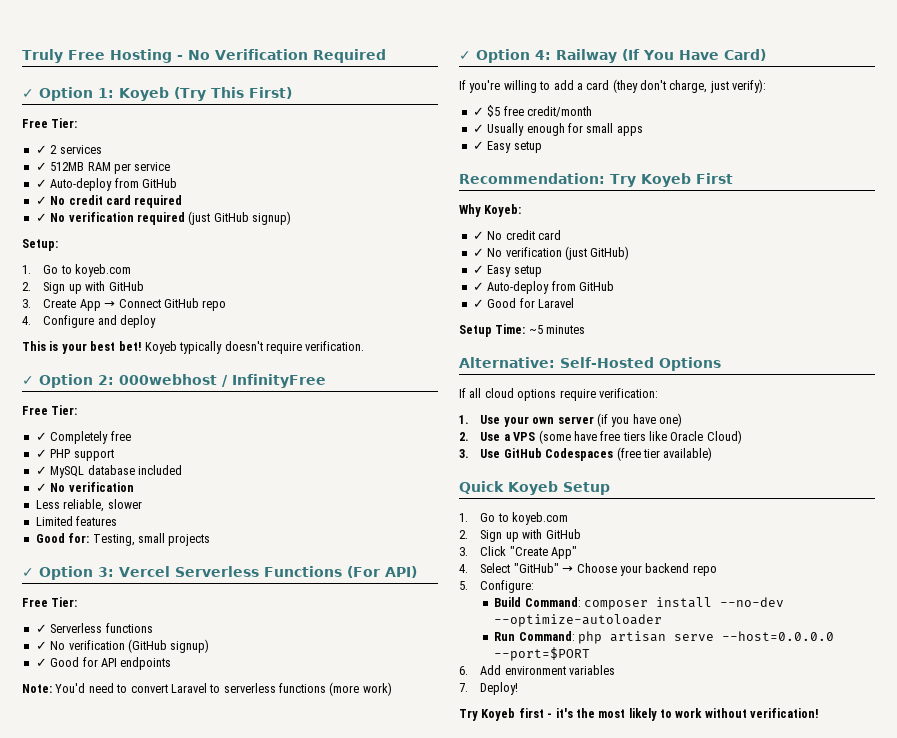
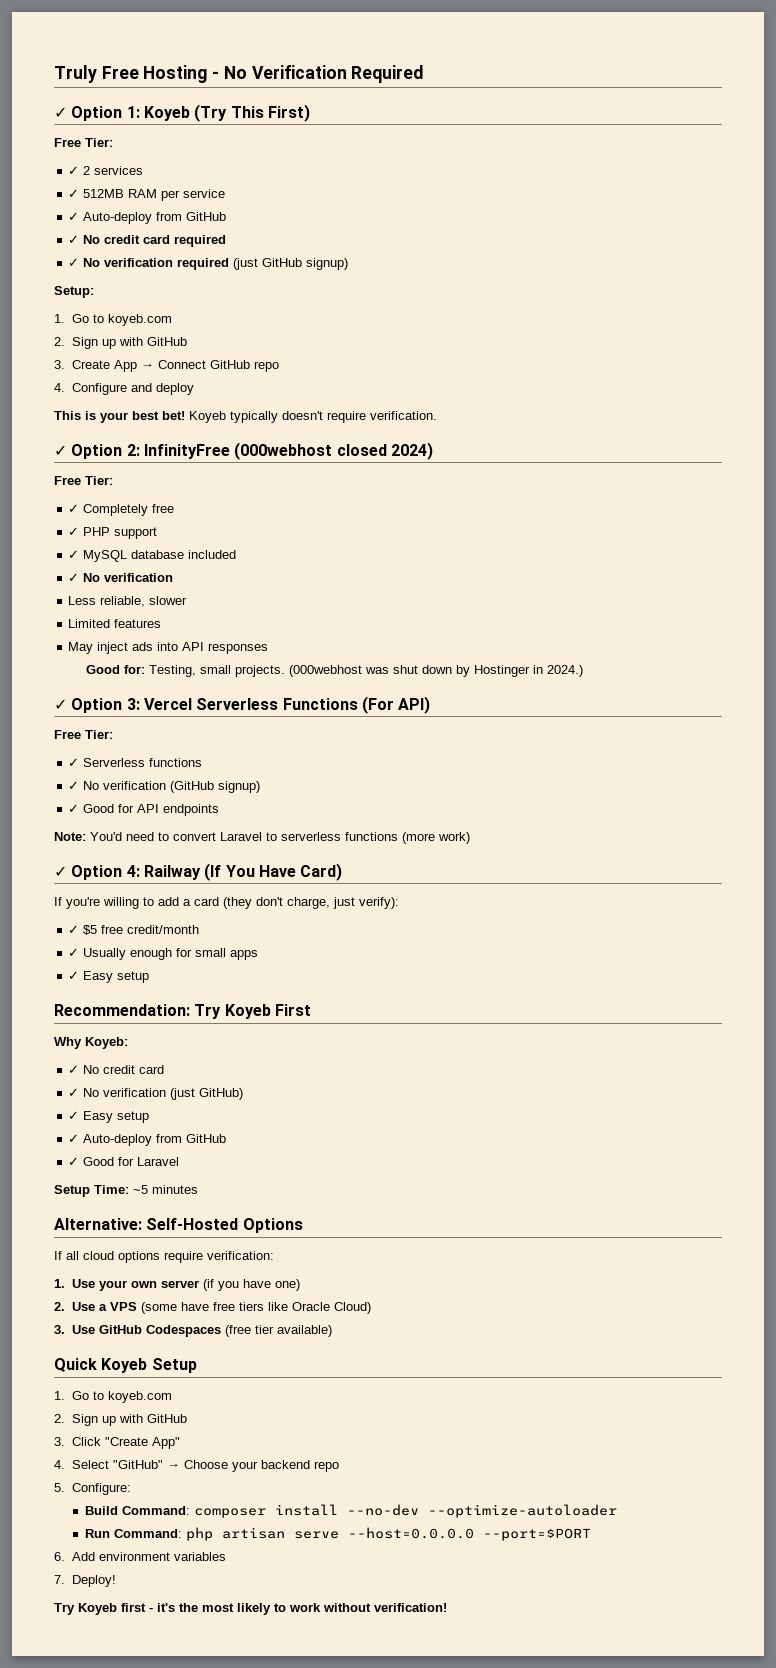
[119,374,228,387] 000webhost / -> (140, 450) none
(326, 381) none -> [234,442,433,460] (000webhost closed 2024)
[35,533,211,546] Good for: Testing, small projects -> [68,642,269,654] [86,665,584,677] May inject ads into API responses // Good for: Testing, small projects. (000webhost was shut down by Hostinger in 2024.)

